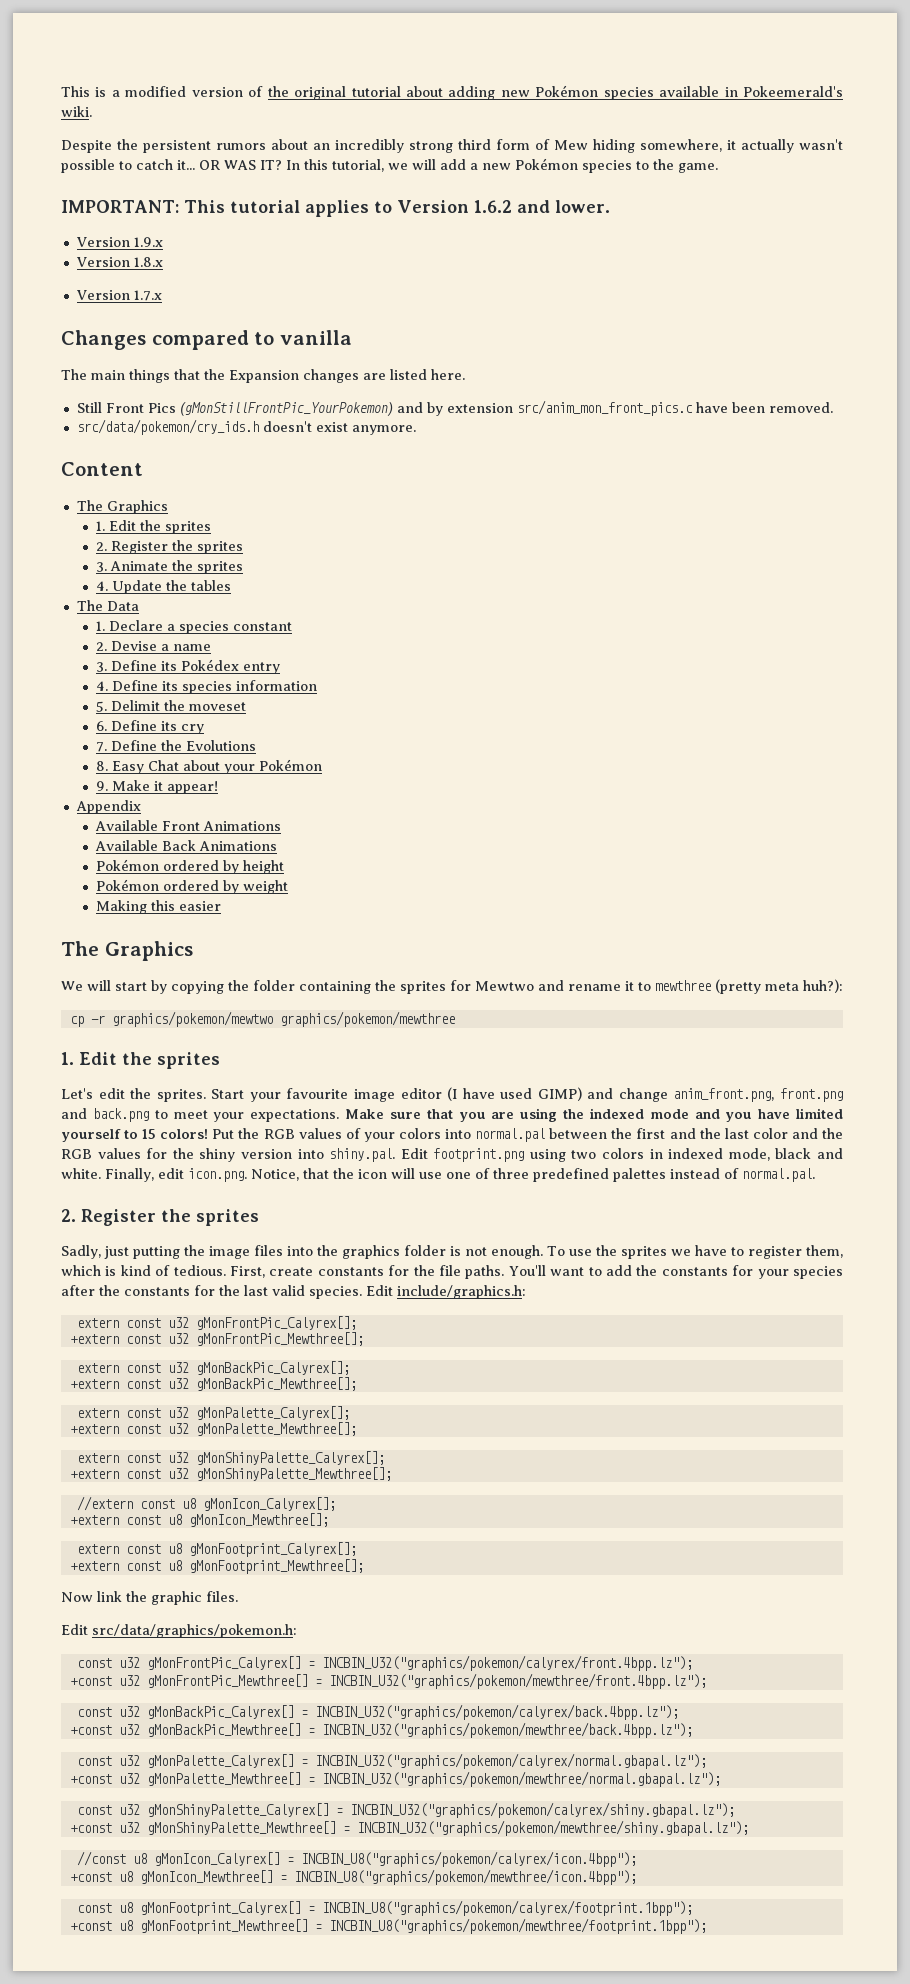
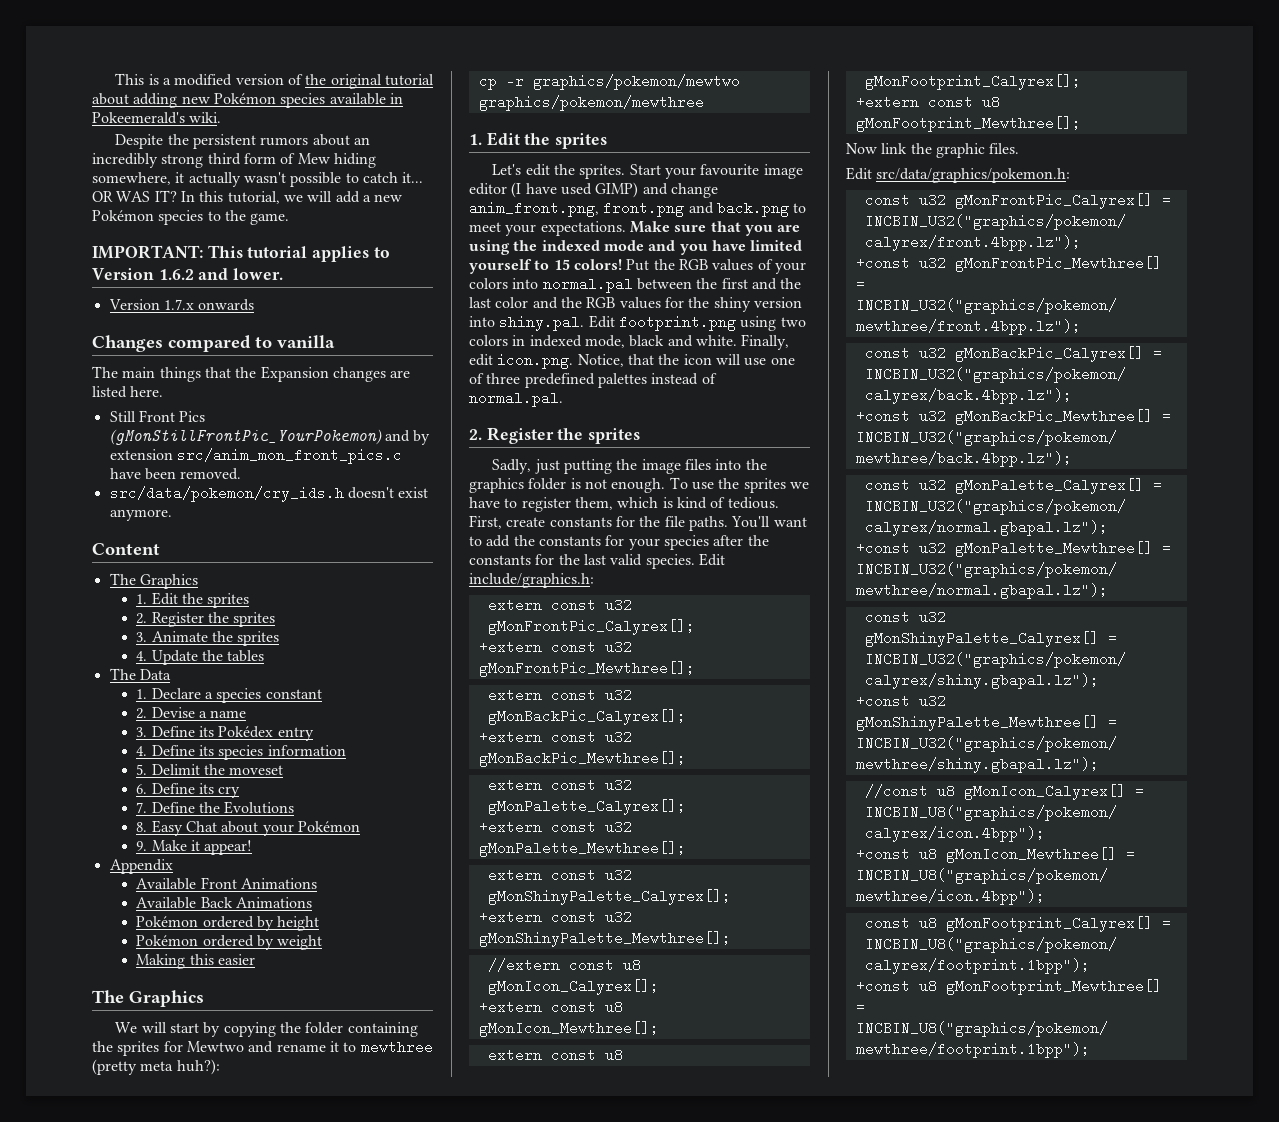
[75,237,163,247] [75,257,163,267] // Version 1.9.x // Version 1.8.x -> (284, 274) none
(162, 295) none -> [198,299,255,311] onwards

